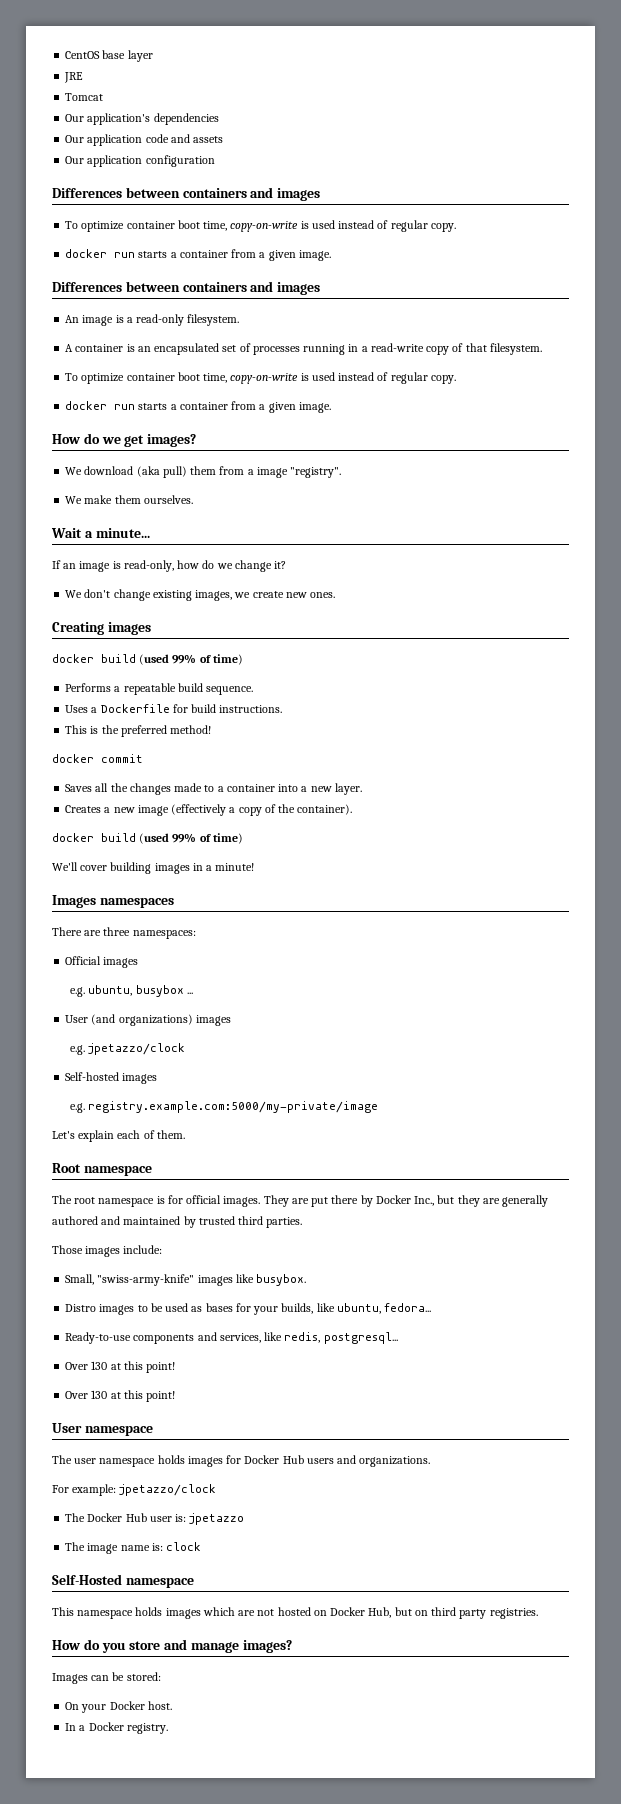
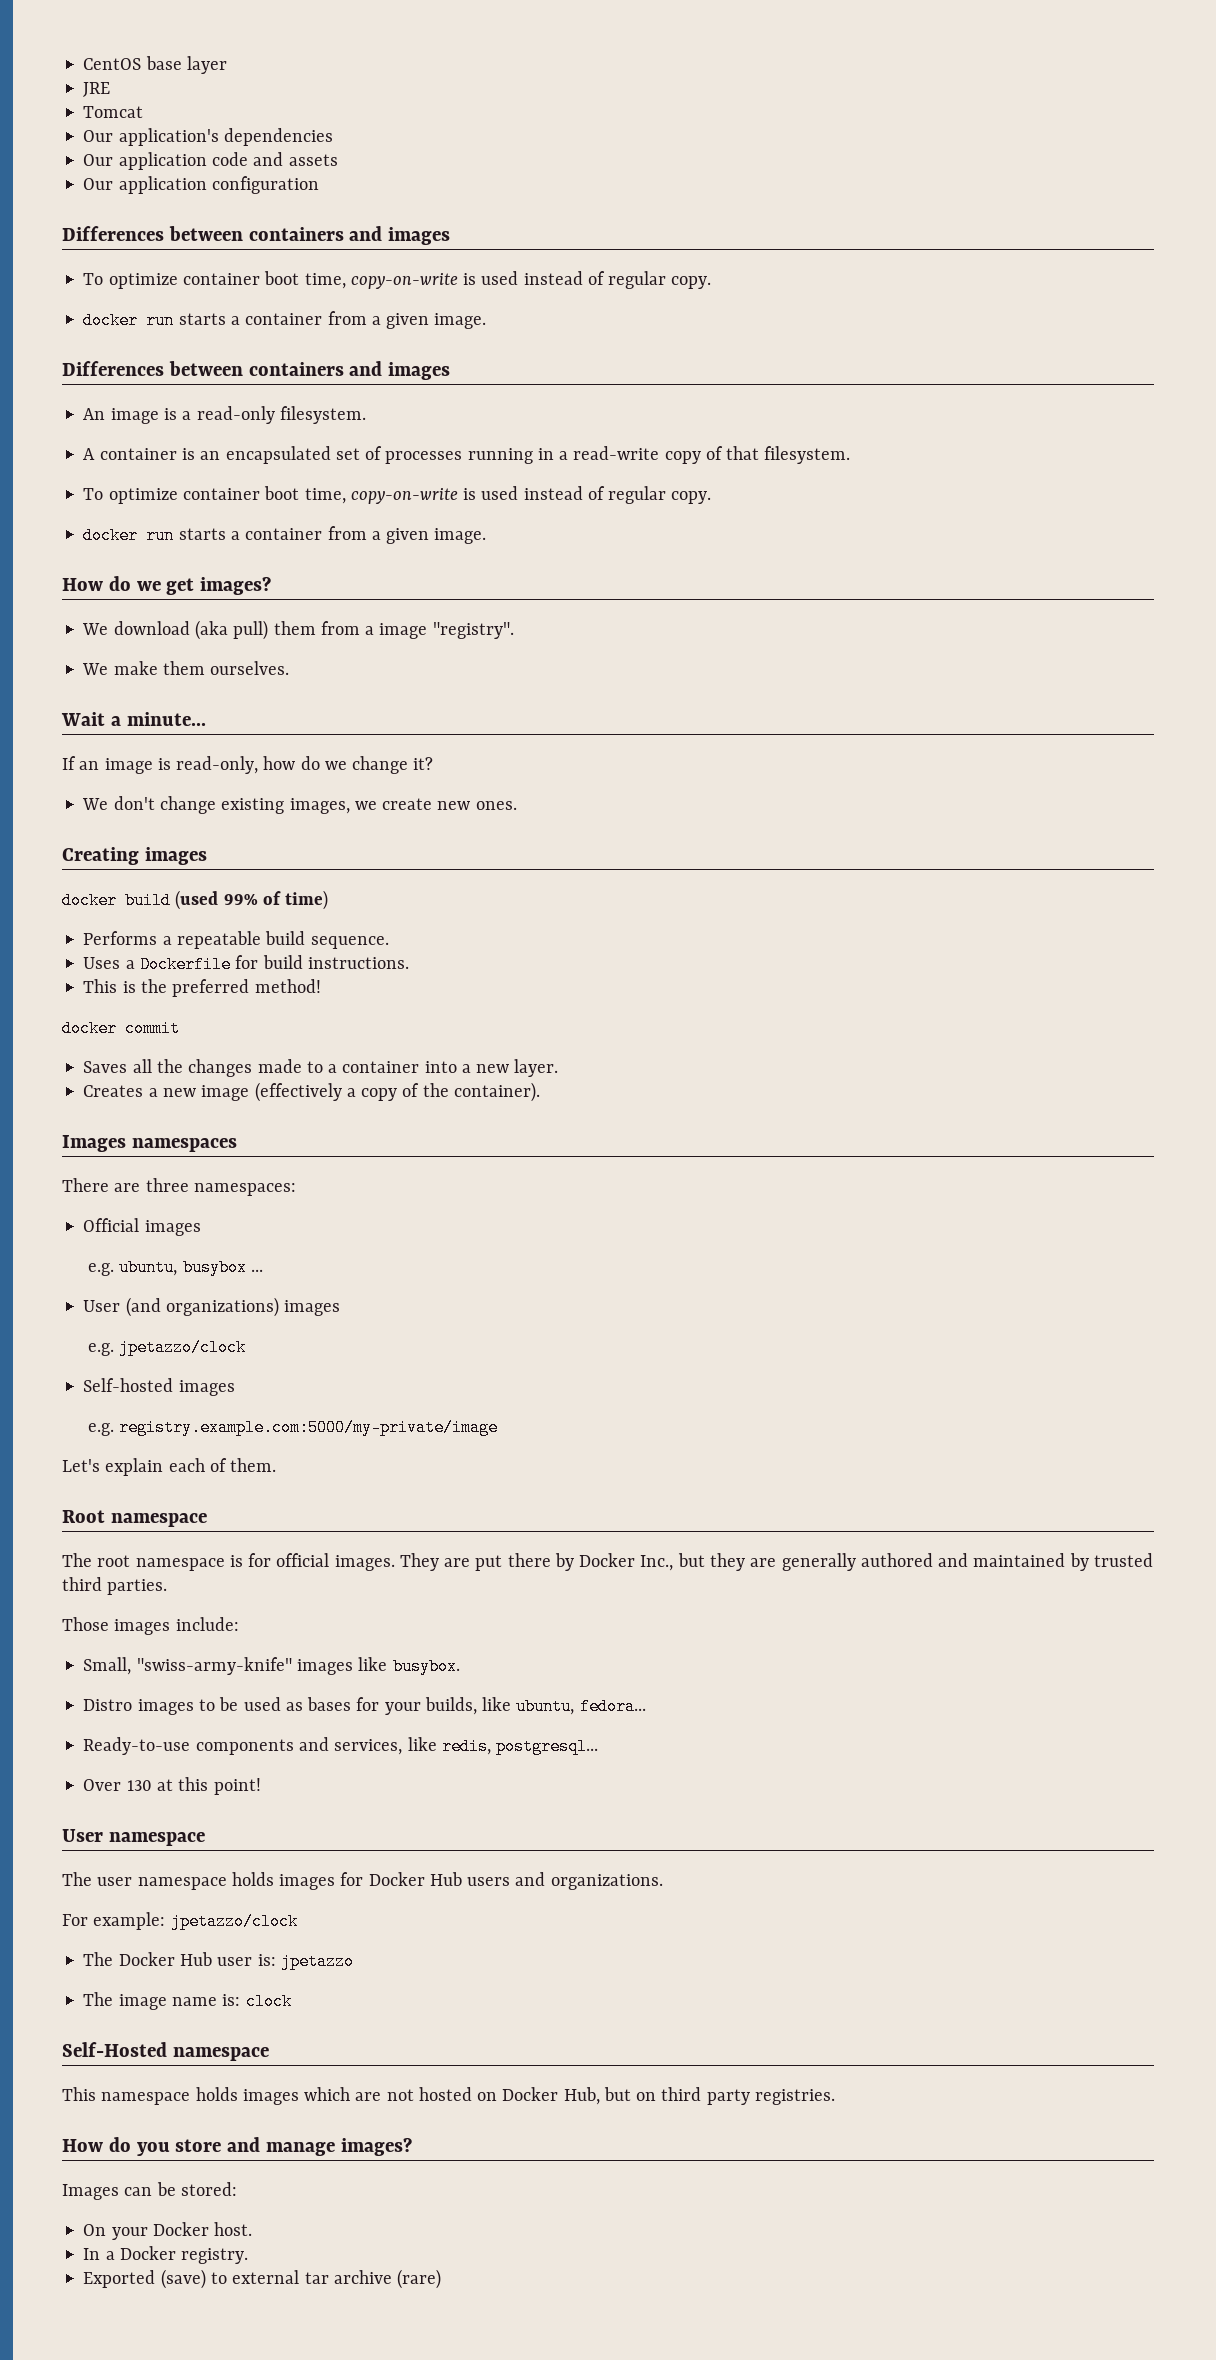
[52,833,243,844] [52,862,255,874] // docker build (used 99% of time) // We'll cover building images in a minute! -> (540, 1092) none
[65,1390,176,1402] // Over 130 at this point! -> (261, 1786) none
(168, 1728) none -> [83,2269,442,2289] // Exported (save) to external tar archive (rare)

